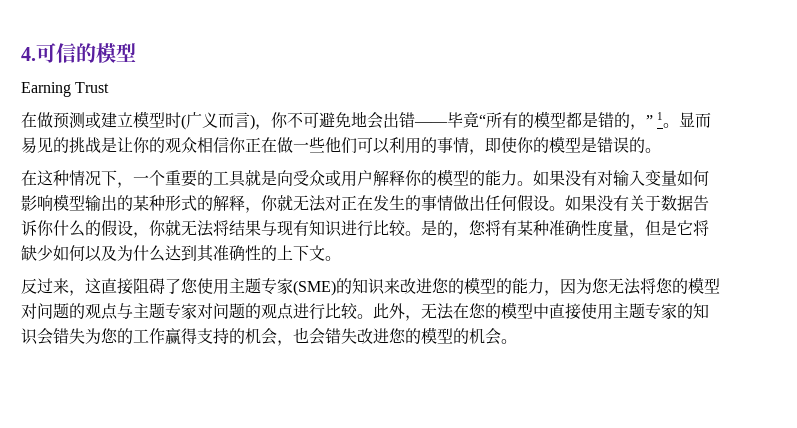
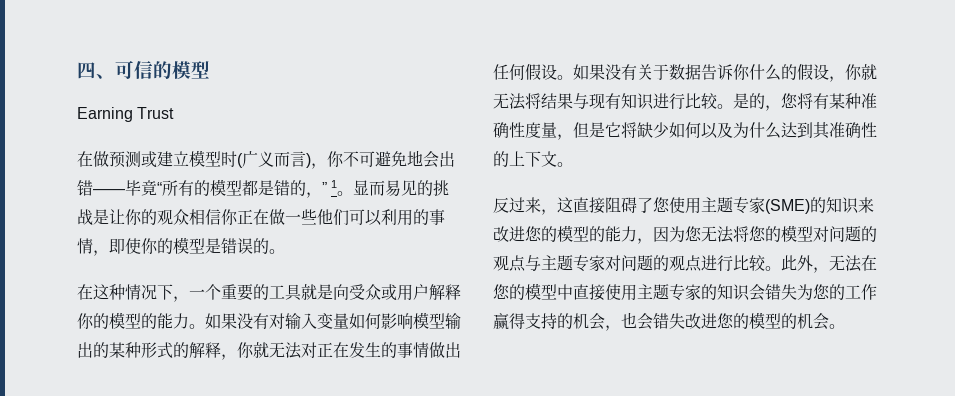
[21,47,36,61] 4. -> [77,62,115,79] 四、

